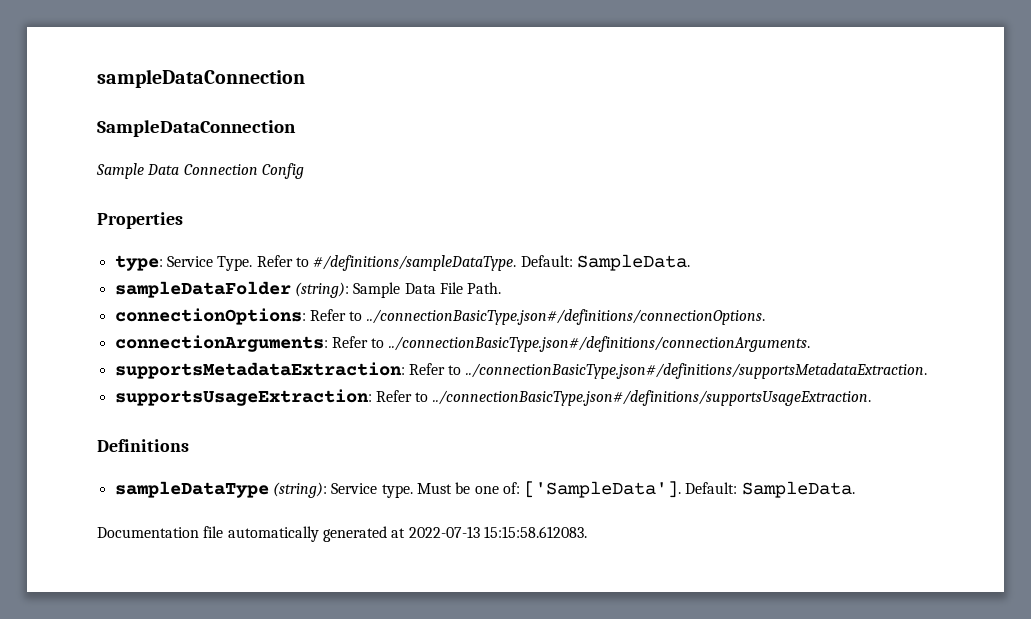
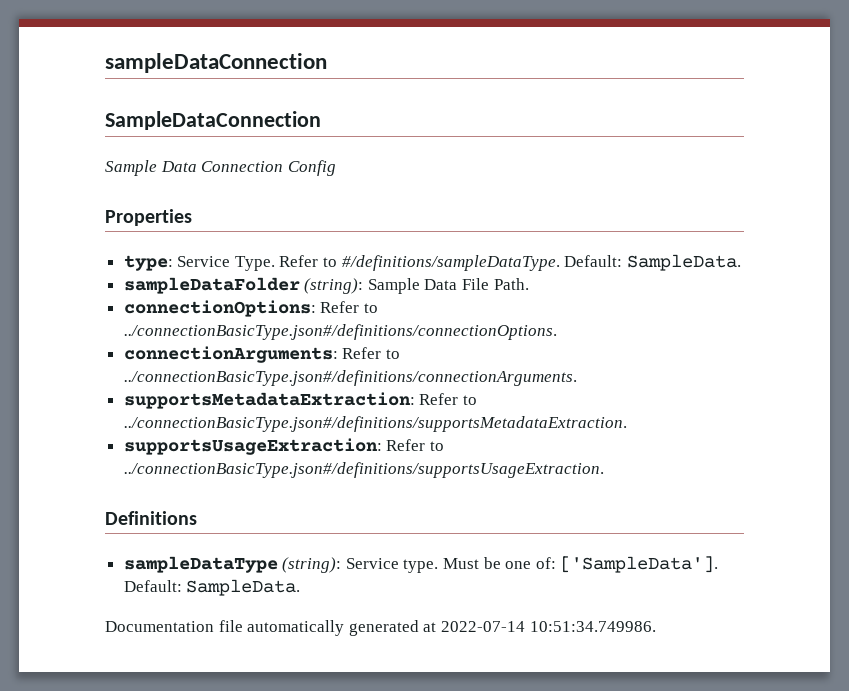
[408,526,587,538] 2022-07-13 15:15:58.612083. -> [440,621,656,632] 2022-07-14 10:51:34.749986.

